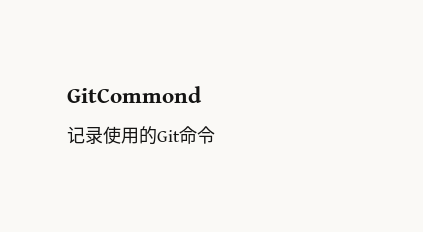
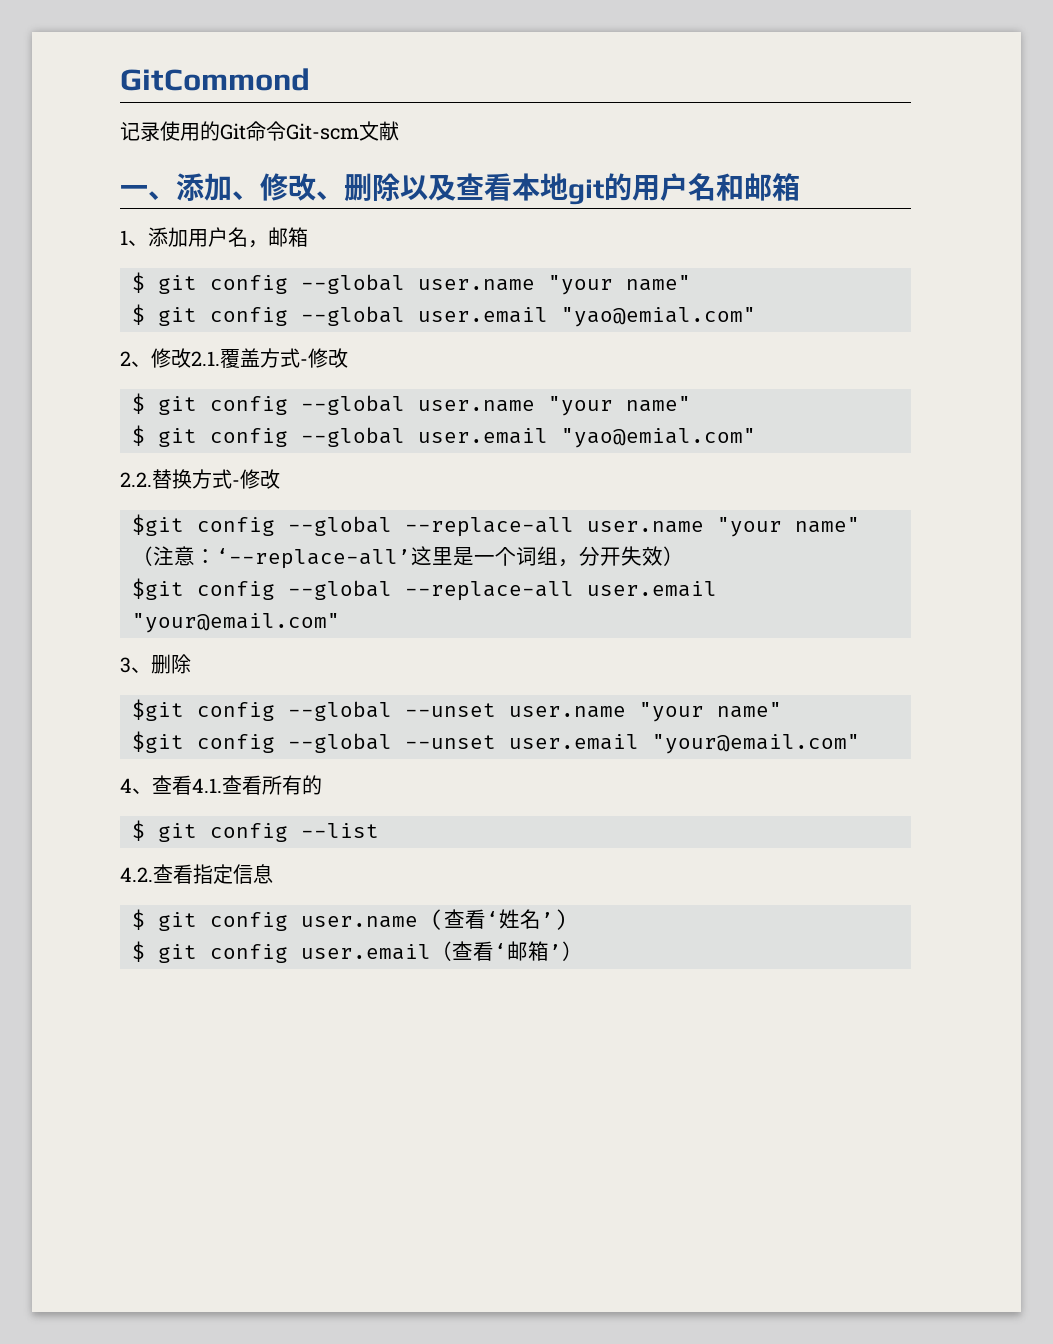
(215, 135) none -> [286,121,399,141] [120,173,800,205] [120,227,308,248] [132,272,691,295] [132,304,756,327] [120,348,348,368] [132,393,691,416] [132,425,756,448] [120,469,280,489] [132,514,860,537] [132,546,684,569] [132,578,717,601] [132,613,340,633] [120,654,191,674] [132,699,782,722] [132,731,860,754] [120,775,322,795] [132,820,379,842] [120,864,273,884] [132,909,567,931] [132,941,583,963] Git-scm文献 // 一、添加、修改、删除以及查看本地git的用户名和邮箱 // 1、添加用户名，邮箱 // $ git config --global user.name "your name" // $ git config --global user.email "yao@emial.com" // 2、修改2.1.覆盖方式-修改 // $ git config --global user.name "your name" // $ git config --global user.email "yao@emial.com" // 2.2.替换方式-修改 // $git config --global --replace-all user.name "your name"（注意：‘--replace-all’这里是一个词组，分开失效） // $git config --global --replace-all user.email "your@email.com" // 3、删除 // $git config --global --unset user.name "your name" // $git config --global --unset user.email "your@email.com" // 4、查看4.1.查看所有的 // $ git config --list // 4.2.查看指定信息 // $ git config user.name (查看‘姓名’) // $ git config user.email（查看‘邮箱’）

